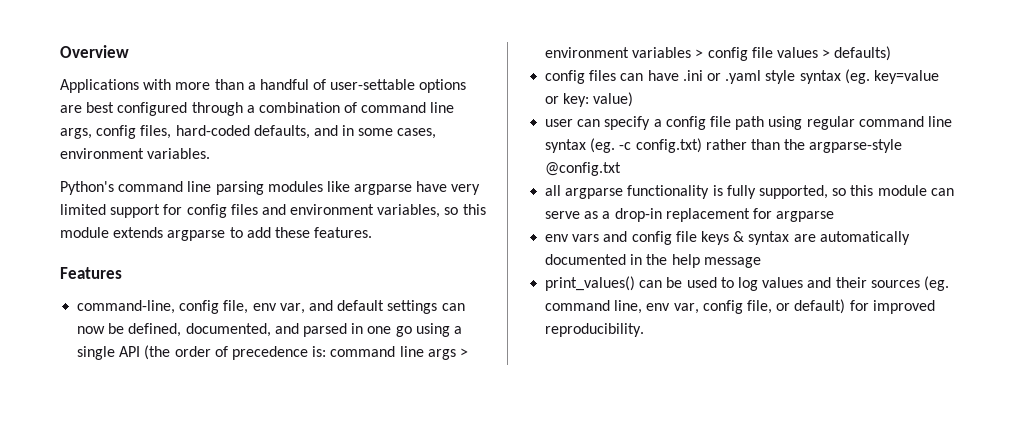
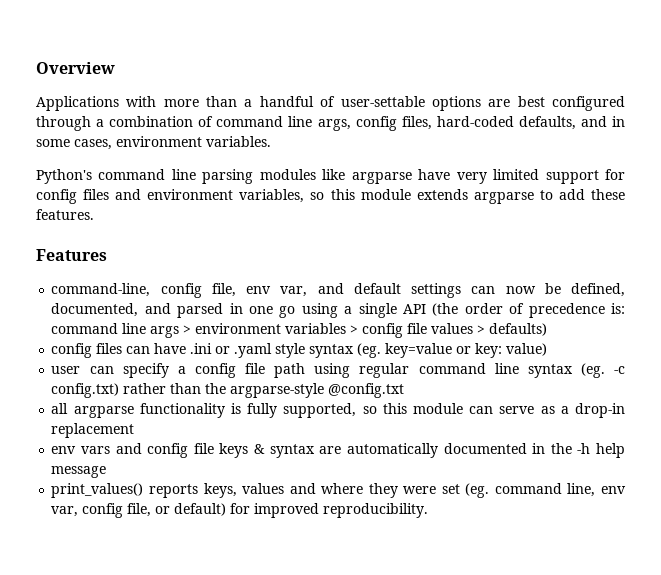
[752,208,835,222] for argparse -> (135, 430) none
(668, 259) none -> [577,443,591,454] -h
[639,277,920,291] can be used to log values and their sources -> [148,483,460,498] reports keys, values and where they were set

